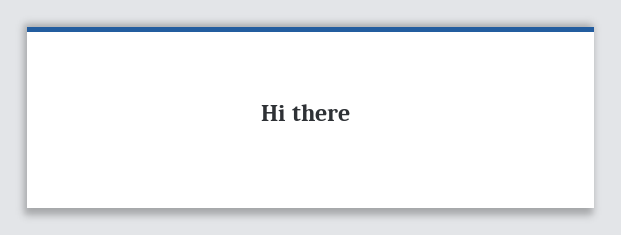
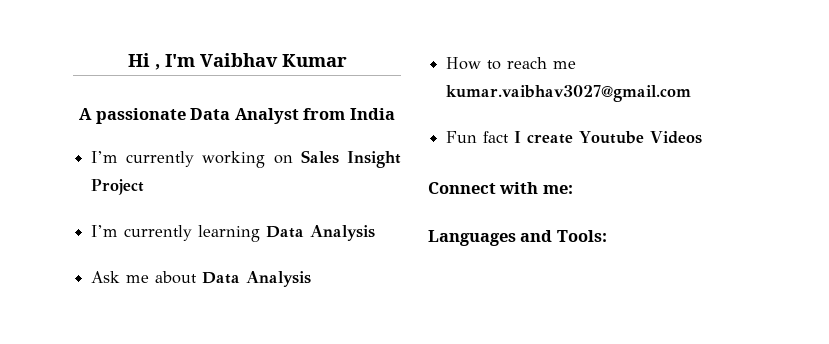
[291,104,350,121] there -> [154,53,347,70] [79,108,395,124] [91,150,402,168] [91,179,145,195] [91,225,376,242] [91,271,312,287] [446,57,577,70] [446,85,692,102] [446,131,703,144] [428,182,573,194] [428,230,607,246] , I'm Vaibhav Kumar // A passionate Data Analyst from India // I’m currently working on Sales Insight Project // I’m currently learning Data Analysis // Ask me about Data Analysis // How to reach me kumar.vaibhav3027@gmail.com // Fun fact I create Youtube Videos // Connect with me: // Languages and Tools:

